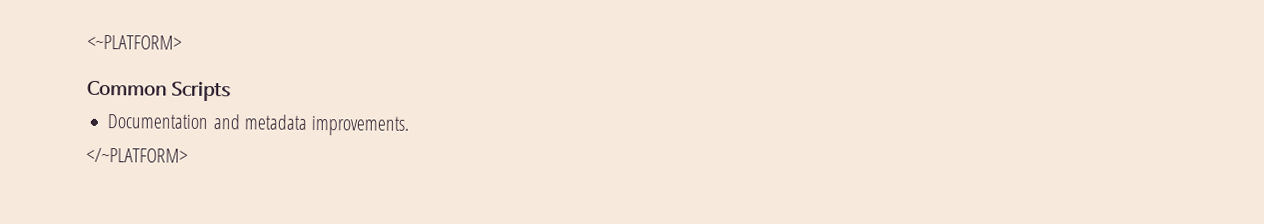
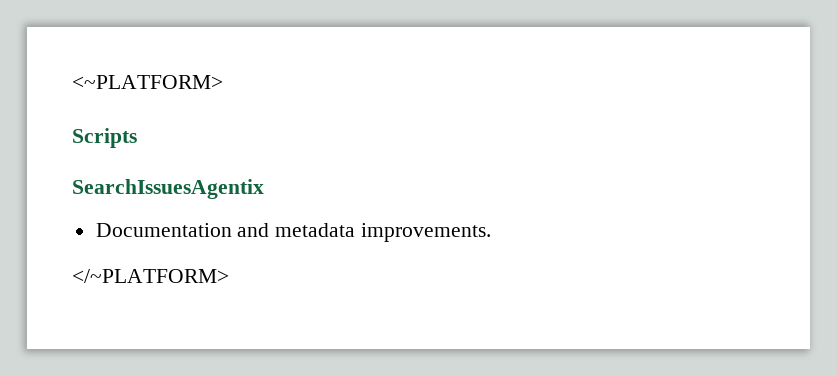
[87,80,167,96] Common -> (223, 82) none
(232, 91) none -> [72,179,264,199] // SearchIssuesAgentix

